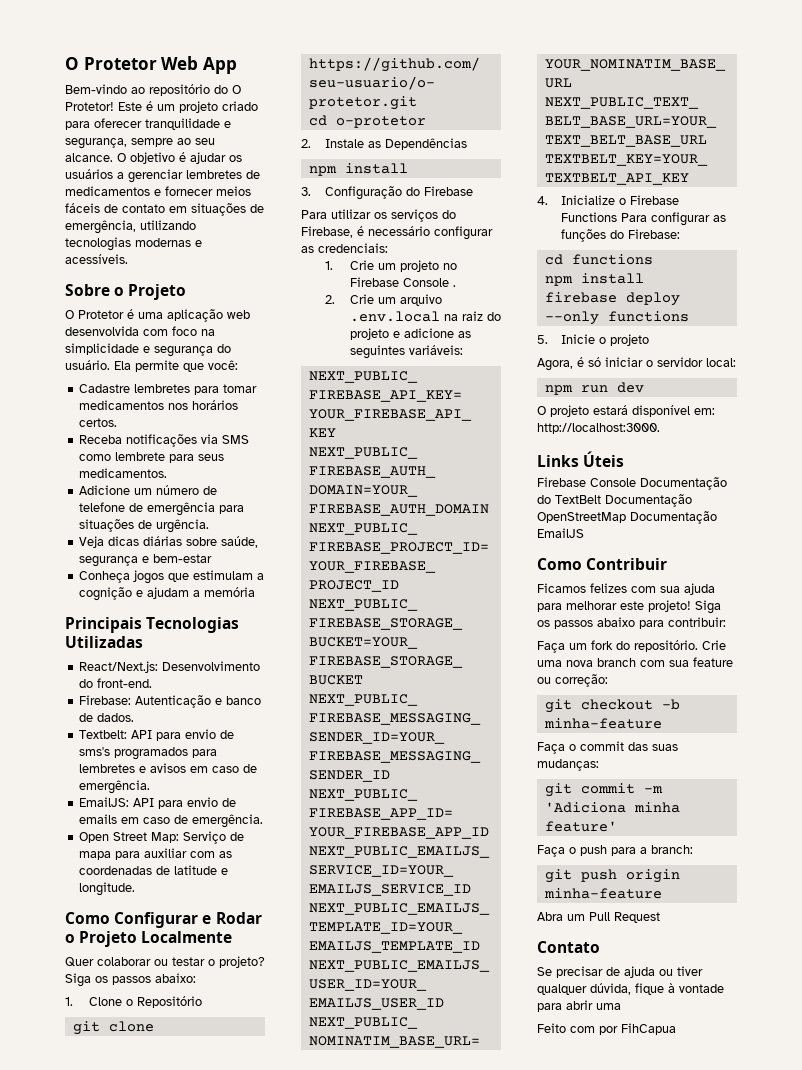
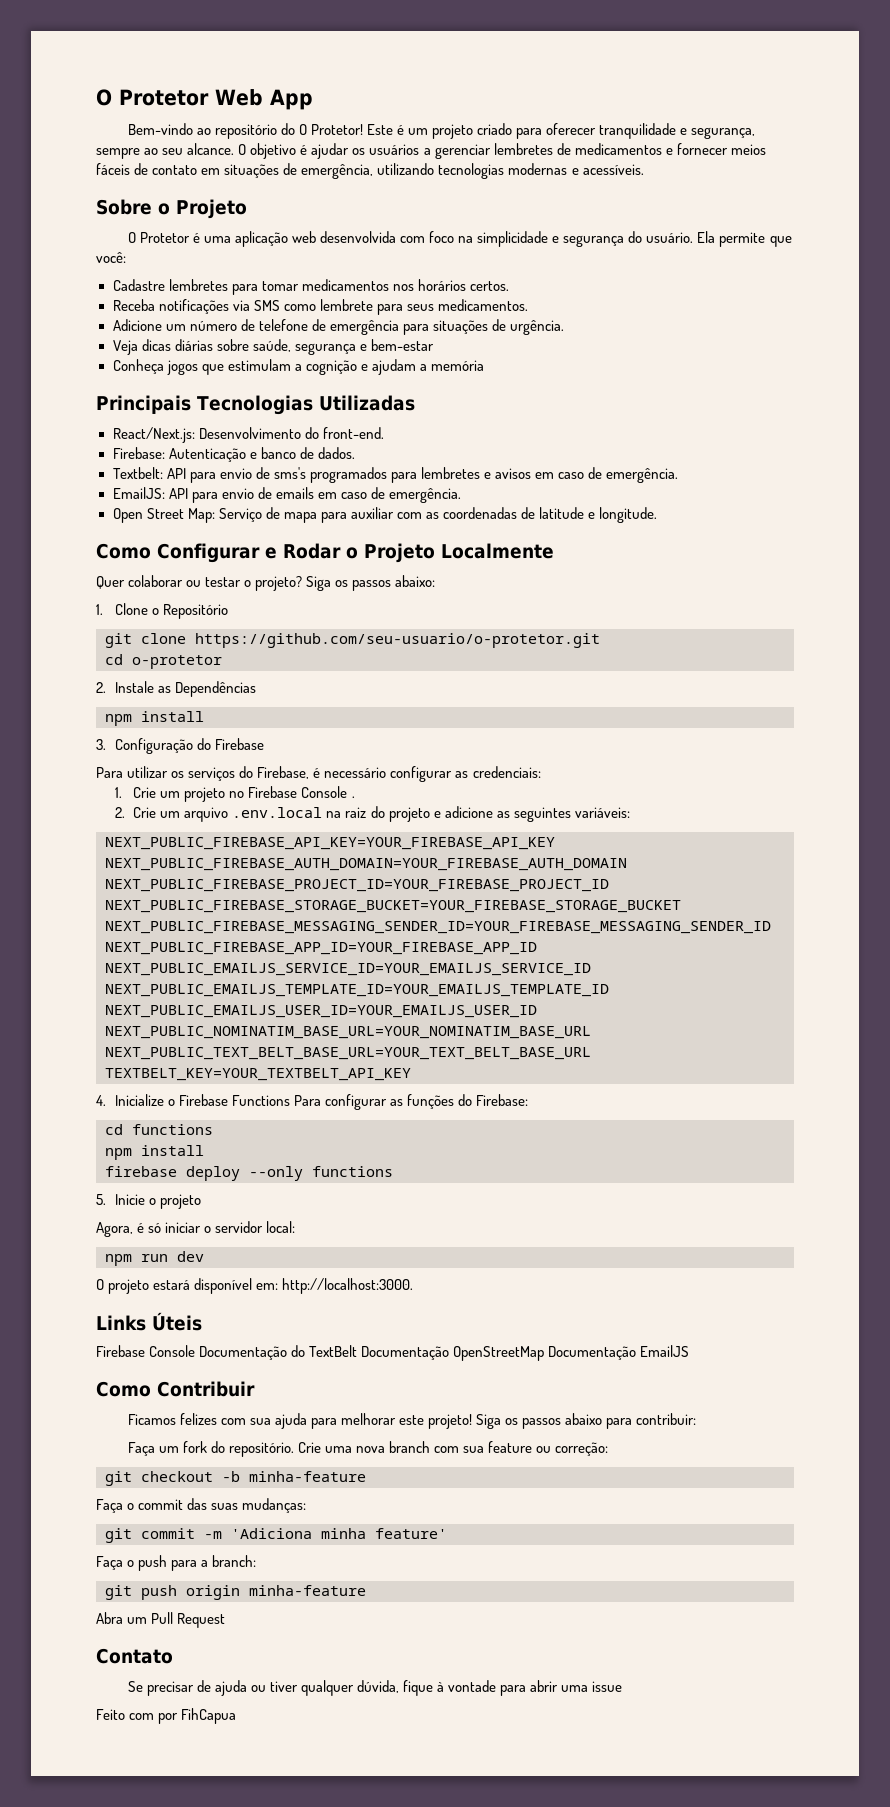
(621, 1006) none -> [592,1681,623,1692] issue

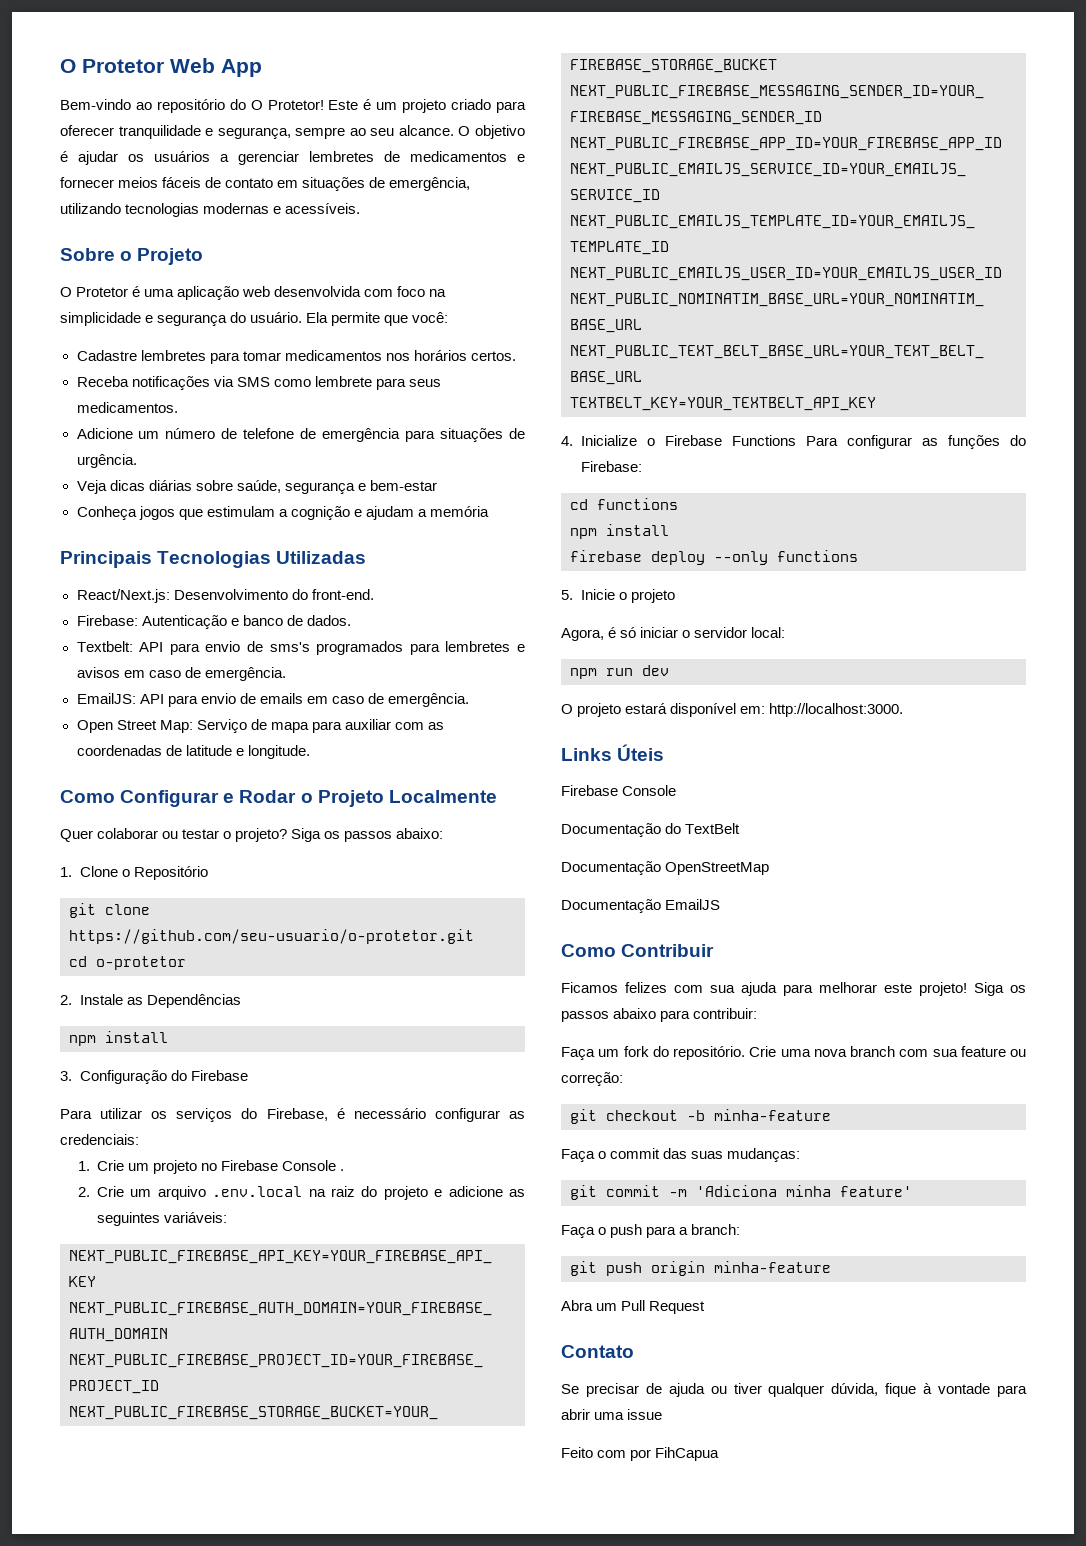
(196, 1351) none -> (677, 790) //
(358, 1351) none -> (741, 828) //
(545, 1353) none -> (770, 868) //

